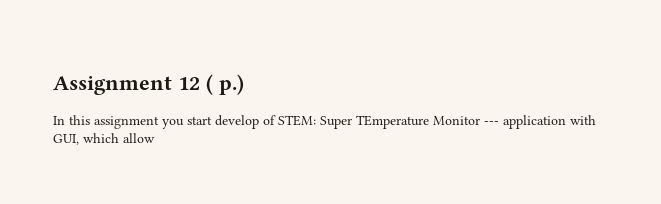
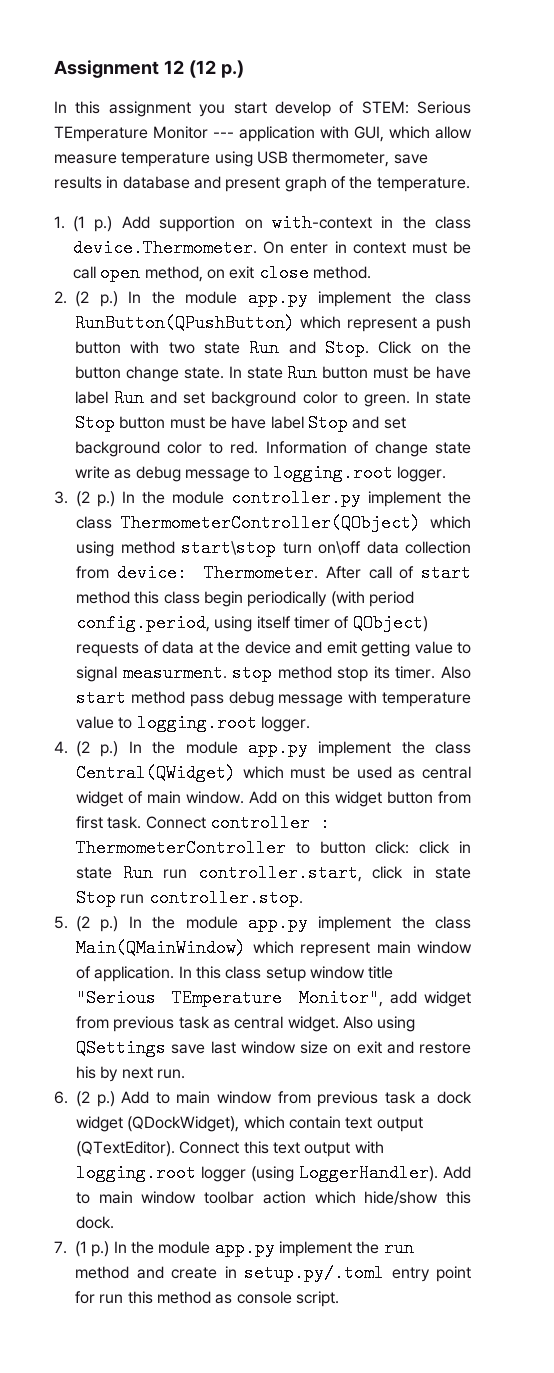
[206,74,213,95] ( -> [188,60,216,78] (12
[320,116,352,129] Super -> [417,101,471,114] Serious
(155, 138) none -> [54,151,428,167] [54,176,470,192] [54,214,471,232] [73,239,472,257] [73,264,371,282] [54,289,471,307] [75,314,471,332] [75,339,471,357] [75,364,472,382] [75,389,471,407] [75,414,406,432] [75,441,472,457] [75,464,446,482] [54,489,471,507] [76,514,471,532] [76,539,471,557] [76,564,472,582] [76,591,414,607] [76,614,428,632] [76,641,471,657] [76,664,471,682] [76,689,471,707] [76,714,310,732] [54,739,471,757] [76,764,472,782] [76,791,471,807] [76,814,330,832] [76,839,471,857] [76,864,471,882] [76,889,303,907] [54,914,471,932] [76,939,472,957] [76,966,394,982] [76,989,472,1007] [76,1016,416,1032] [76,1039,471,1057] [76,1066,185,1082] [54,1091,473,1107] [76,1116,423,1132] [76,1141,384,1157] [76,1164,471,1182] [76,1191,472,1205] [76,1216,114,1229] [54,1239,414,1257] [75,1264,471,1282] [75,1291,339,1307] measure temperature using USB thermometer, save results in database and present graph of the temperature. // 1. (1 p.) Add supportion on with-context in the class device.Thermometer. On enter in context must be call open method, on exit close method. // 2. (2 p.) In the module app.py implement the class RunButton(QPushButton) which represent a push button with two state Run and Stop. Click on the button change state. In state Run button must be have label Run and set background color to green. In state Stop button must be have label Stop and set background color to red. Information of change state write as debug message to logging.root logger. // 3. (2 p.) In the module controller.py implement the class ThermometerController(QObject) which using method start\stop turn on\off data collection from device: Thermometer. After call of start method this class begin periodically (with period config.period, using itself timer of QObject) requests of data at the device and emit getting value to signal measurment. stop method stop its timer. Also start method pass debug message with temperature value to logging.root logger. // 4. (2 p.) In the module app.py implement the class Central(QWidget) which must be used as central widget of main window. Add on this widget button from first task. Connect controller : ThermometerController to button click: click in state Run run controller.start, click in state Stop run controller.stop. // 5. (2 p.) In the module app.py implement the class Main(QMainWindow) which represent main window of application. In this class setup window title "Serious TEmperature Monitor", add widget from previous task as central widget. Also using QSettings save last window size on exit and restore his by next run. // 6. (2 p.) Add to main window from previous task a dock widget (QDockWidget), which contain text output (QTextEditor). Connect this text output with logging.root logger (using LoggerHandler). Add to main window toolbar action which hide/show this dock. // 7. (1 p.) In the module app.py implement the run method and create in setup.py/.toml entry point for run this method as console script.

